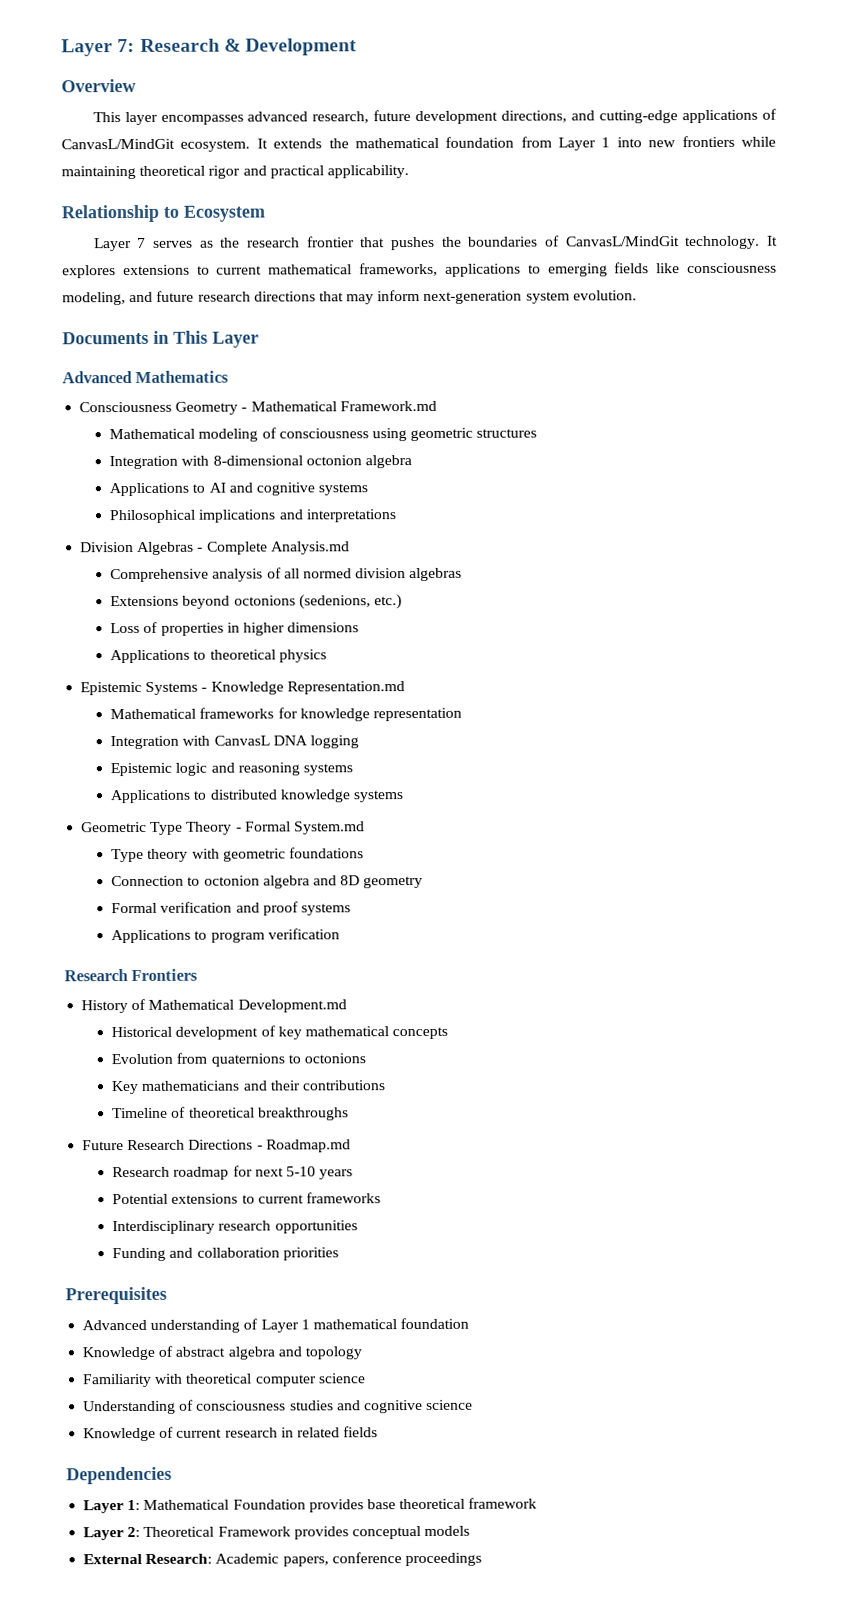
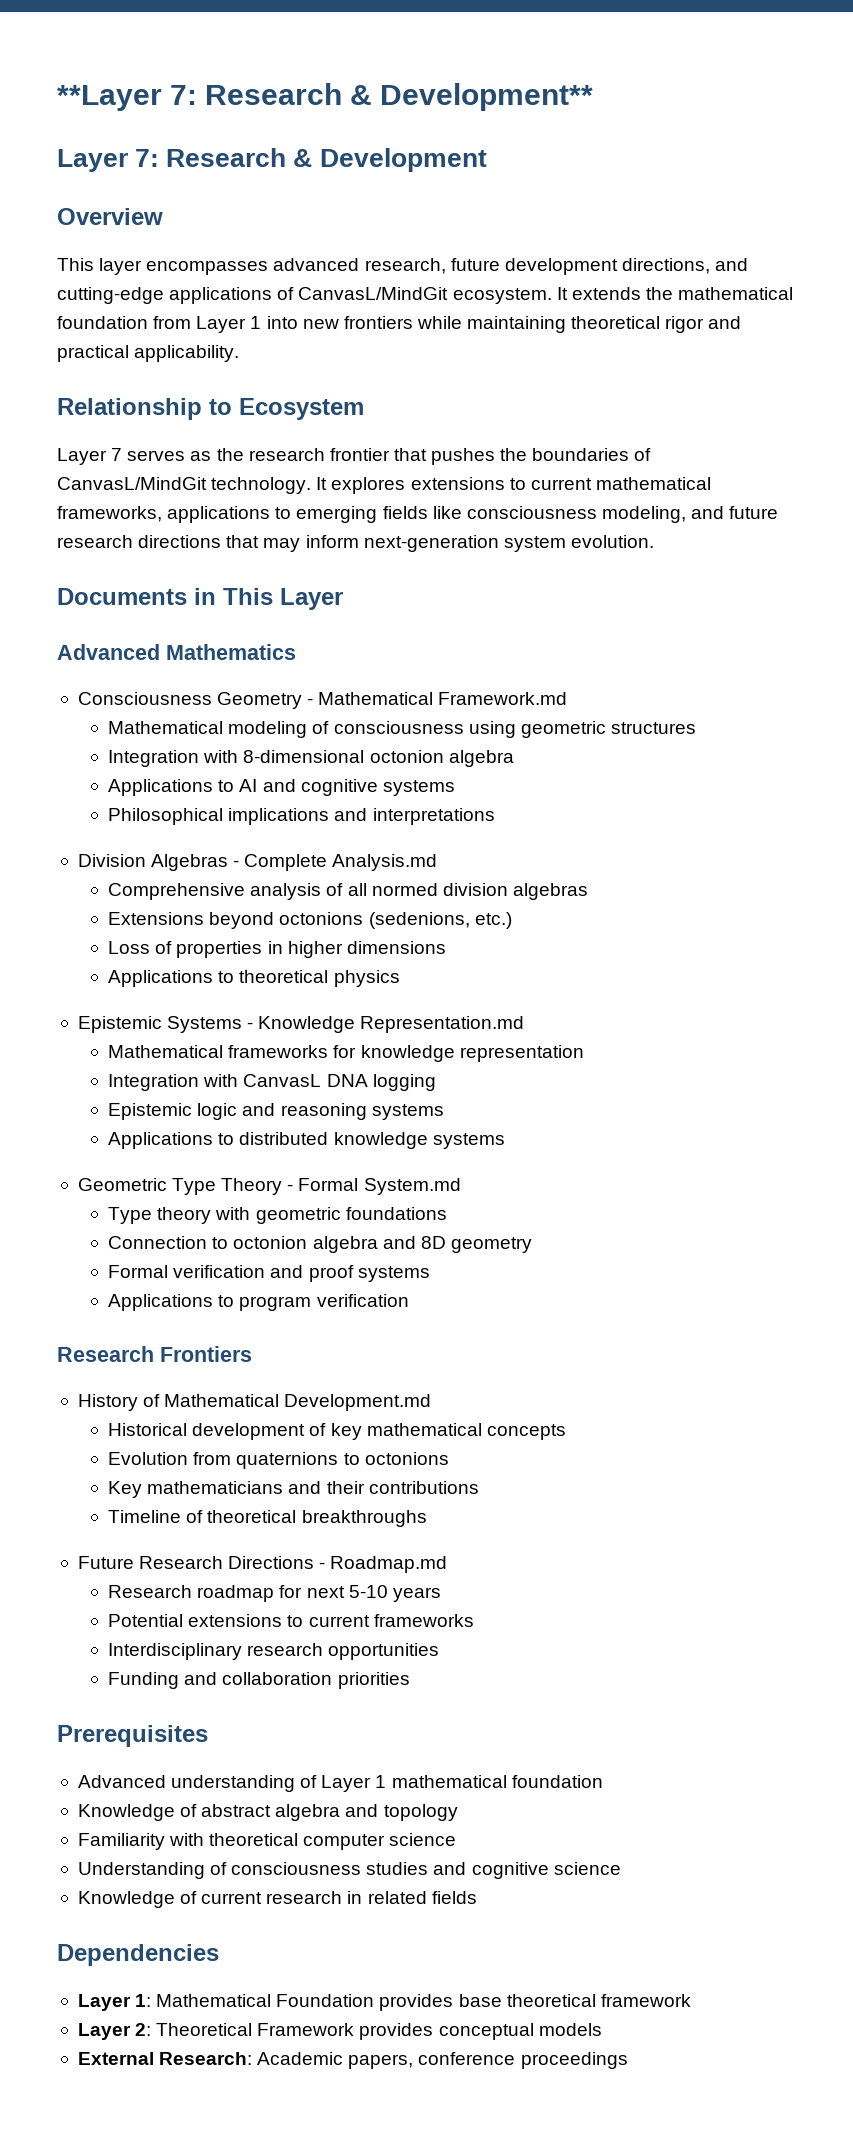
(61, 48) none -> [57,83,594,111] **Layer 7: Research & Development** //

